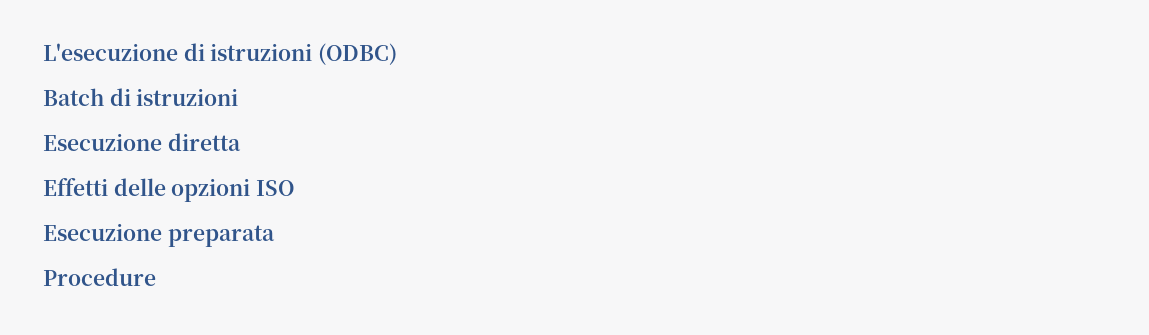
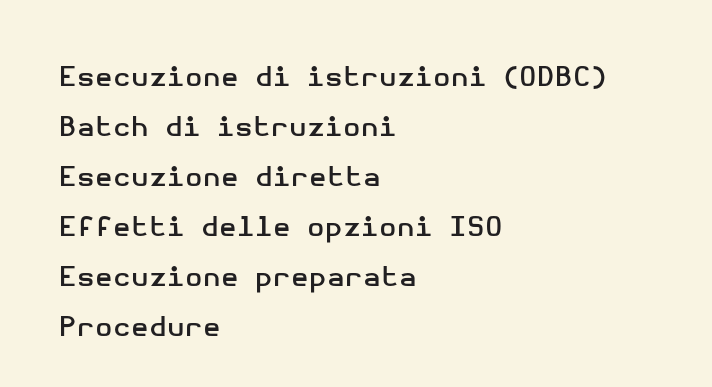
[43,43,178,61] L'esecuzione -> [59,66,239,86] Esecuzione

